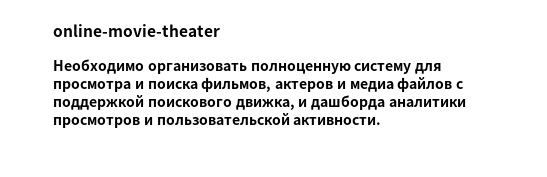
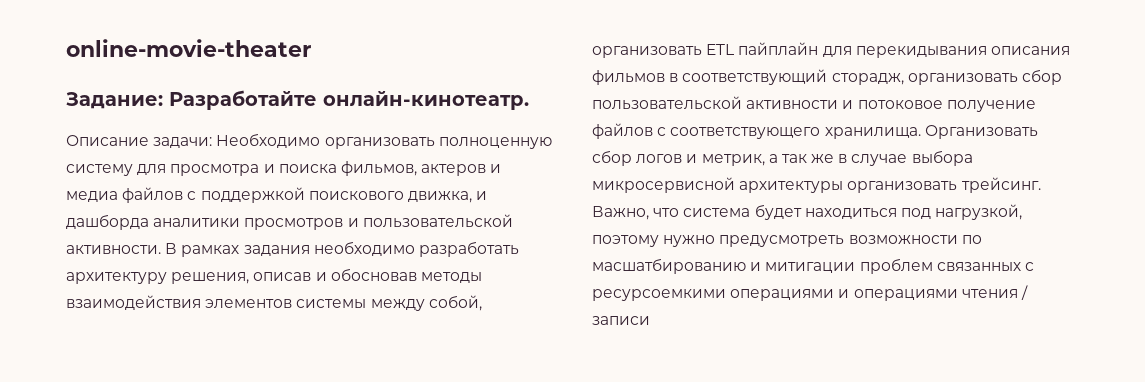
(220, 30) none -> [66,90,529,110] [66,135,213,148] Задание: Разработайте онлайн-кинотеатр. // Описание задачи:
(382, 121) none -> [165,241,519,257] [66,268,482,284] [66,295,482,311] [592,42,1070,58] [592,69,1062,85] [592,96,1036,112] [592,123,1038,139] [592,150,973,166] [592,177,1041,193] [592,204,1023,220] [592,235,982,247] [592,258,1034,274] [592,285,1028,301] [592,316,650,325] В рамках задания необходимо разработать архитектуру решения, описав и обосновав методы взаимодействия элементов системы между собой, организовать ETL пайплайн для перекидывания описания фильмов в соответствующий сторадж, организовать сбор пользовательской активности и потоковое получение файлов с соответствующего хранилища. Организовать сбор логов и метрик, а так же в случае выбора микросервисной архитектуры организовать трейсинг. Важно, что система будет находиться под нагрузкой, поэтому нужно предусмотреть возможности по масшатбированию и митигации проблем связанных с ресурсоемкими операциями и операциями чтения / записи

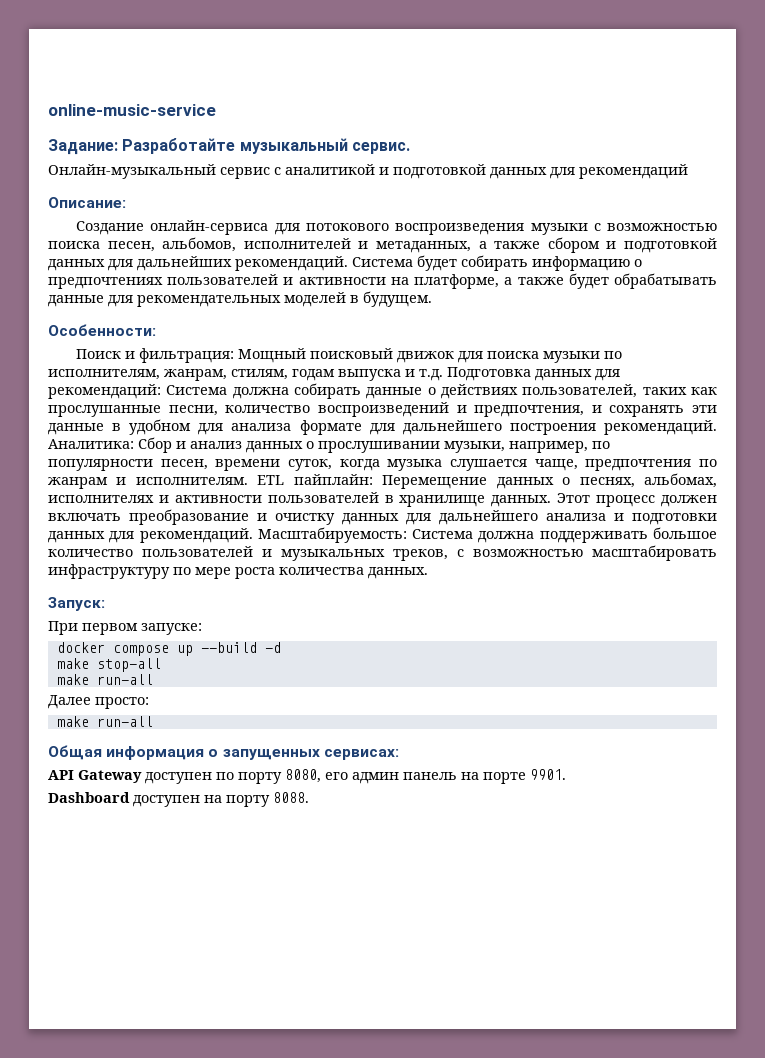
[66,39,311,57] online-movie-theater -> [48,104,216,116] online-music-service
[323,91,529,110] [66,133,552,149] [66,161,502,176] [66,187,488,203] [66,214,513,230] [66,241,519,257] [66,268,482,284] [66,295,482,311] [592,42,1070,58] [592,69,1062,85] [592,96,1036,112] [592,123,1038,139] [592,150,973,166] [592,177,1041,193] [592,204,1023,220] [592,235,982,247] [592,258,1034,274] [592,285,1028,301] [592,316,650,325] онлайн-кинотеатр. // Описание задачи: Необходимо организовать полноценную систему для просмотра и поиска фильмов, актеров и медиа файлов c поддержкой поискового движка, и дашборда аналитики просмотров и пользовательской активности. В рамках задания необходимо разработать архитектуру решения, описав и обосновав методы взаимодействия элементов системы между собой, организовать ETL пайплайн для перекидывания описания фильмов в соответствующий сторадж, организовать сбор пользовательской активности и потоковое получение файлов с соответствующего хранилища. Организовать сбор логов и метрик, а так же в случае выбора микросервисной архитектуры организовать трейсинг. Важно, что система будет находиться под нагрузкой, поэтому нужно предусмотреть возможности по масшатбированию и митигации проблем связанных с ресурсоемкими операциями и операциями чтения / записи -> [239,138,410,154] [48,164,688,179] [48,197,126,208] [76,220,717,235] [48,237,718,253] [48,255,642,271] [48,273,717,289] [48,291,432,307] [48,324,156,336] [76,348,623,363] [48,367,620,381] [48,383,717,399] [48,402,717,417] [48,419,717,435] [48,437,610,453] [48,459,717,471] [48,473,718,489] [48,492,718,507] [48,509,717,525] [48,527,717,543] [48,545,717,561] [48,564,428,579] [48,597,105,611] [48,621,202,635] [56,642,281,656] [56,658,161,672] [56,674,153,685] [48,695,149,709] [56,716,153,727] [48,745,399,760] [48,769,566,784] [48,792,309,807] музыкальный сервис. // Онлайн-музыкальный сервис с аналитикой и подготовкой данных для рекомендаций // Описание: // Создание онлайн-сервиса для потокового воспроизведения музыки с возможностью поиска песен, альбомов, исполнителей и метаданных, а также сбором и подготовкой данных для дальнейших рекомендаций. Система будет собирать информацию о предпочтениях пользователей и активности на платформе, а также будет обрабатывать данные для рекомендательных моделей в будущем. // Особенности: // Поиск и фильтрация: Мощный поисковый движок для поиска музыки по исполнителям, жанрам, стилям, годам выпуска и т.д. Подготовка данных для рекомендаций: Система должна собирать данные о действиях пользователей, таких как прослушанные песни, количество воспроизведений и предпочтения, и сохранять эти данные в удобном для анализа формате для дальнейшего построения рекомендаций. Аналитика: Сбор и анализ данных о прослушивании музыки, например, по популярности песен, времени суток, когда музыка слушается чаще, предпочтения по жанрам и исполнителям. ETL пайплайн: Перемещение данных о песнях, альбомах, исполнителях и активности пользователей в хранилище данных. Этот процесс должен включать преобразование и очистку данных для дальнейшего анализа и подготовки данных для рекомендаций. Масштабируемость: Система должна поддерживать большое количество пользователей и музыкальных треков, с возможностью масштабировать инфраструктуру по мере роста количества данных. // Запуск: // При первом запуске: // docker compose up --build -d // make stop-all // make run-all // Далее просто: // make run-all // Общая информация о запущенных сервисах: // API Gateway доступен по порту 8080, его админ панель на порте 9901. // Dashboard доступен на порту 8088.

